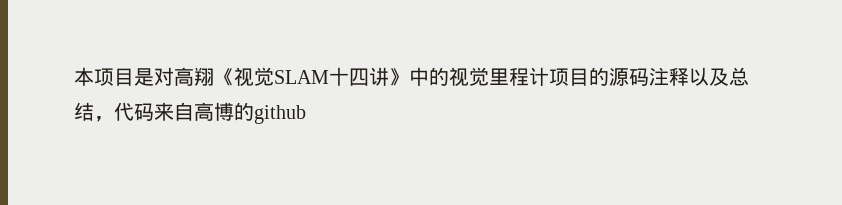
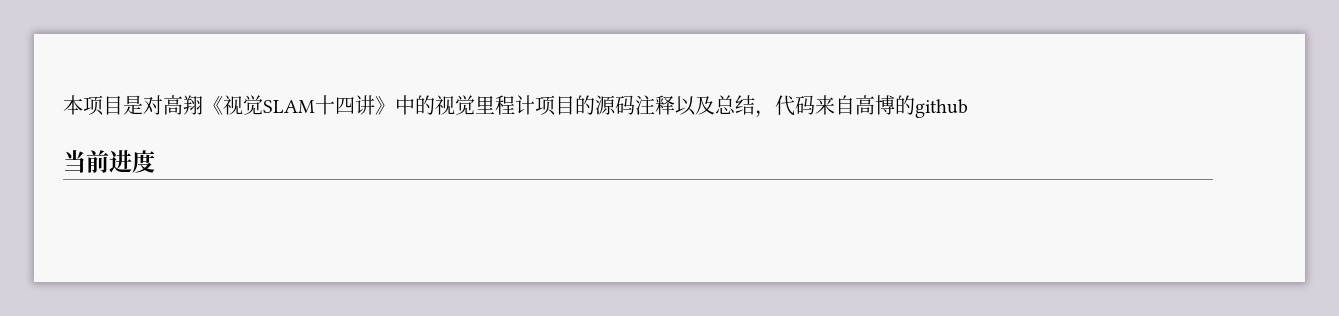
(306, 114) none -> [63,150,155,173] // 当前进度

